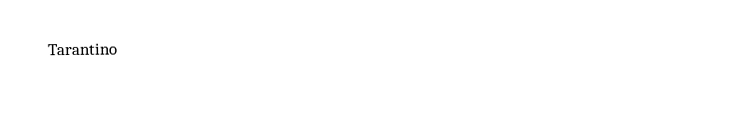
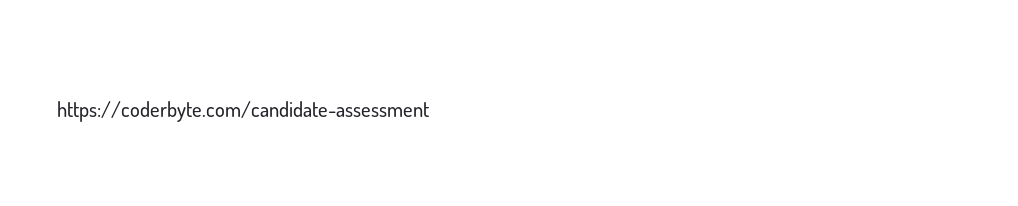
[47,43,117,56] Tarantino -> [57,101,429,122] https://coderbyte.com/candidate-assessment

